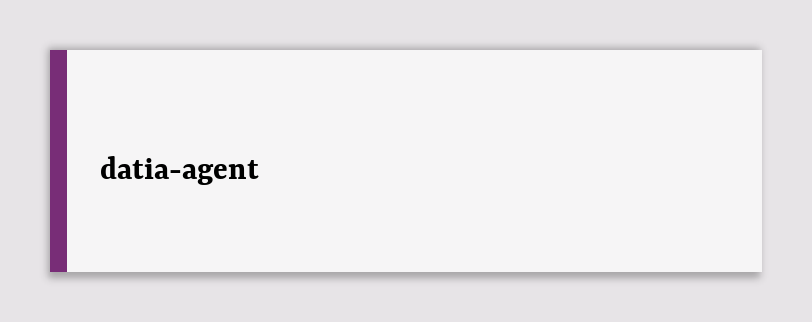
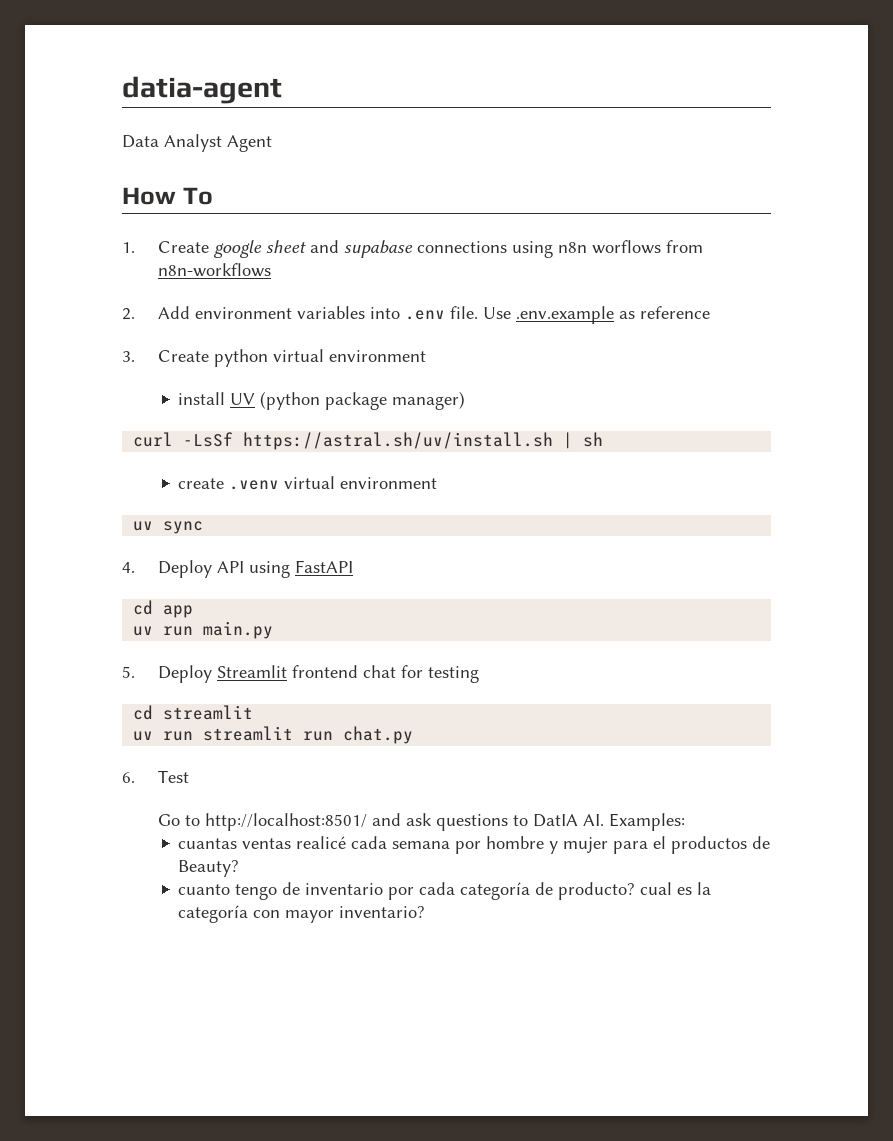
(259, 170) none -> [122,134,272,152] [122,187,213,205] [122,240,703,258] [157,263,271,277] [122,306,710,324] [122,349,426,367] [178,391,466,410] [133,432,604,450] [178,476,438,490] [133,521,204,534] [122,560,353,578] [133,600,194,618] [133,621,274,639] [122,665,479,683] [133,705,254,720] [133,726,414,744] [122,770,189,783] [157,813,685,831] [178,836,771,854] [178,860,240,877] [178,882,712,900] [178,905,426,923] // Data Analyst Agent // How To // 1. Create google sheet and supabase connections using n8n worflows from n8n-workflows // 2. Add environment variables into .env file. Use .env.example as reference // 3. Create python virtual environment // install UV (python package manager) // curl -LsSf https://astral.sh/uv/install.sh | sh // create .venv virtual environment // uv sync // 4. Deploy API using FastAPI // cd app // uv run main.py // 5. Deploy Streamlit frontend chat for testing // cd streamlit // uv run streamlit run chat.py // 6. Test // Go to http://localhost:8501/ and ask questions to DatIA AI. Examples: // cuantas ventas realicé cada semana por hombre y mujer para el productos de Beauty? // cuanto tengo de inventario por cada categoría de producto? cual es la categoría con mayor inventario?

